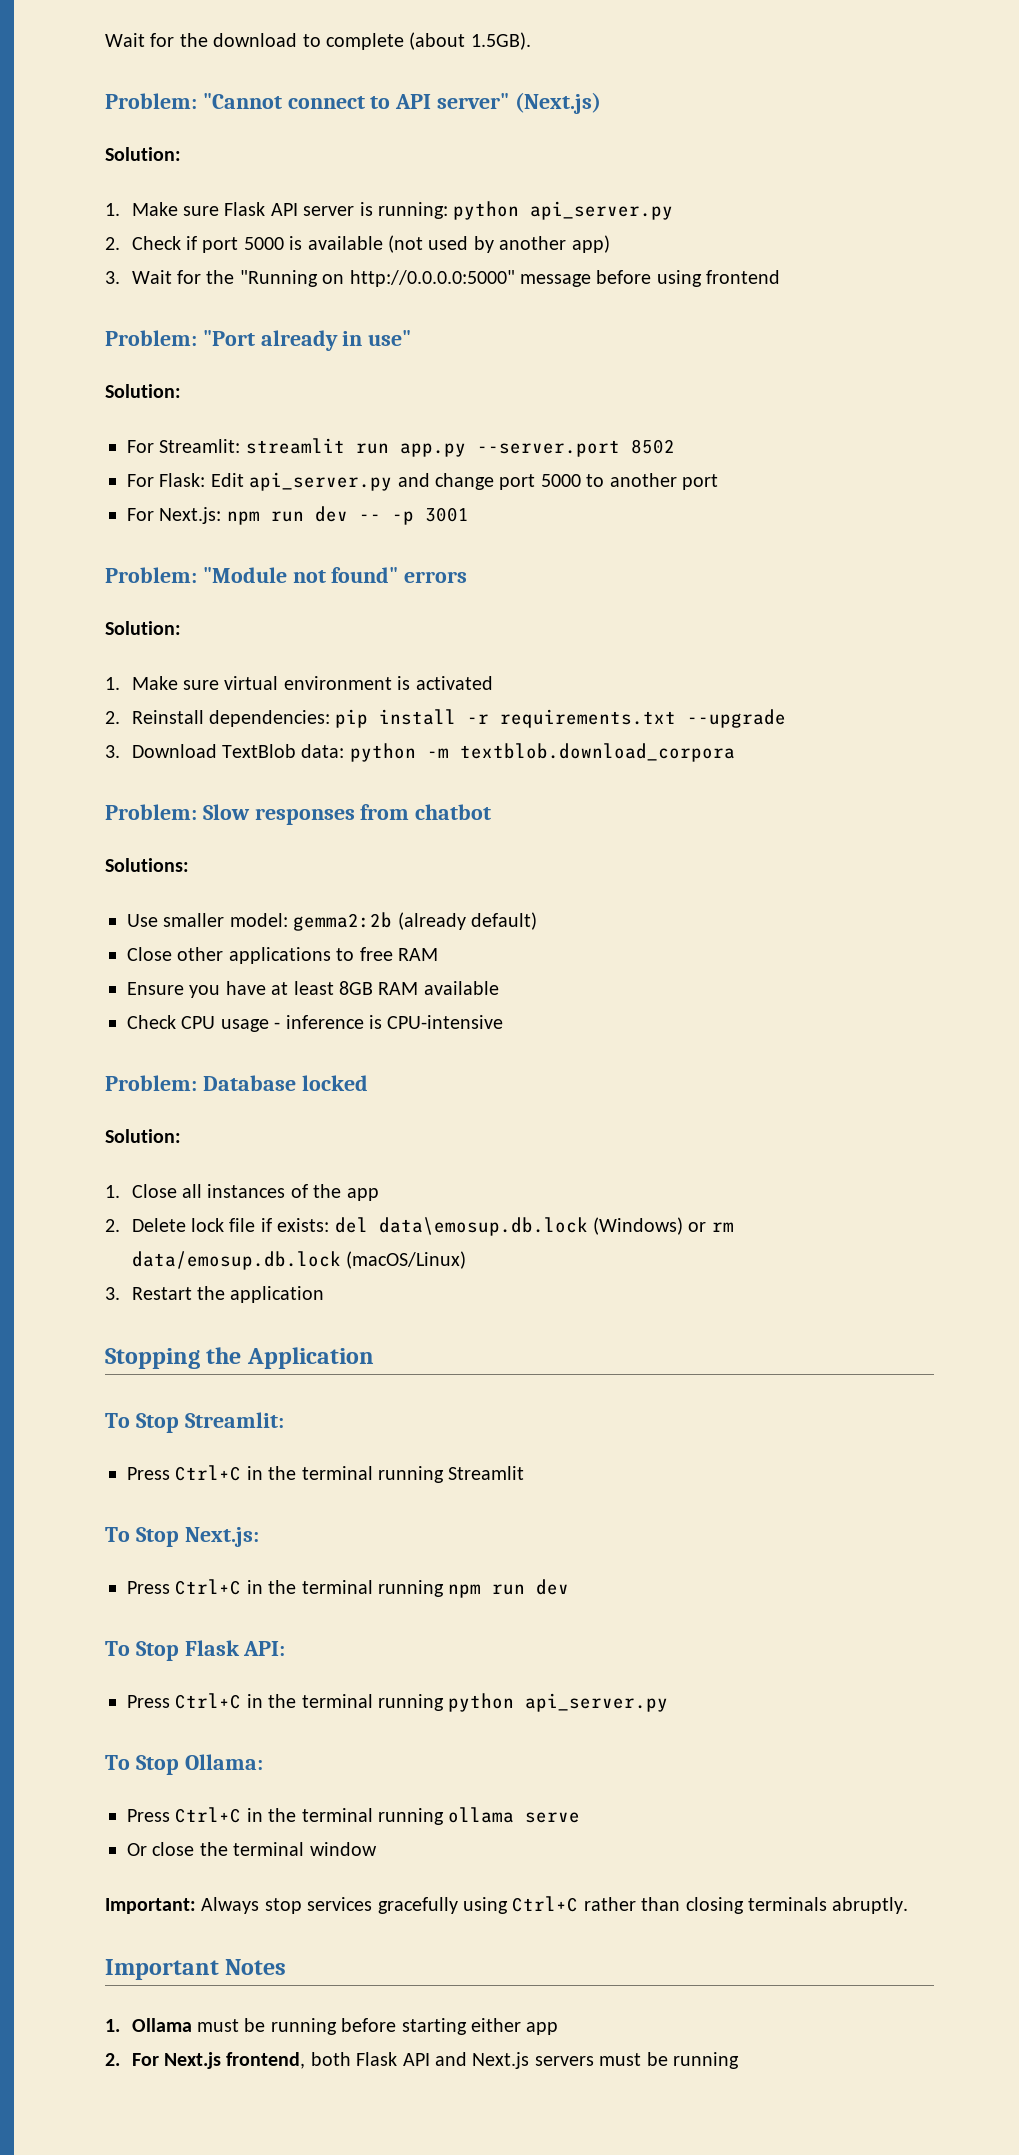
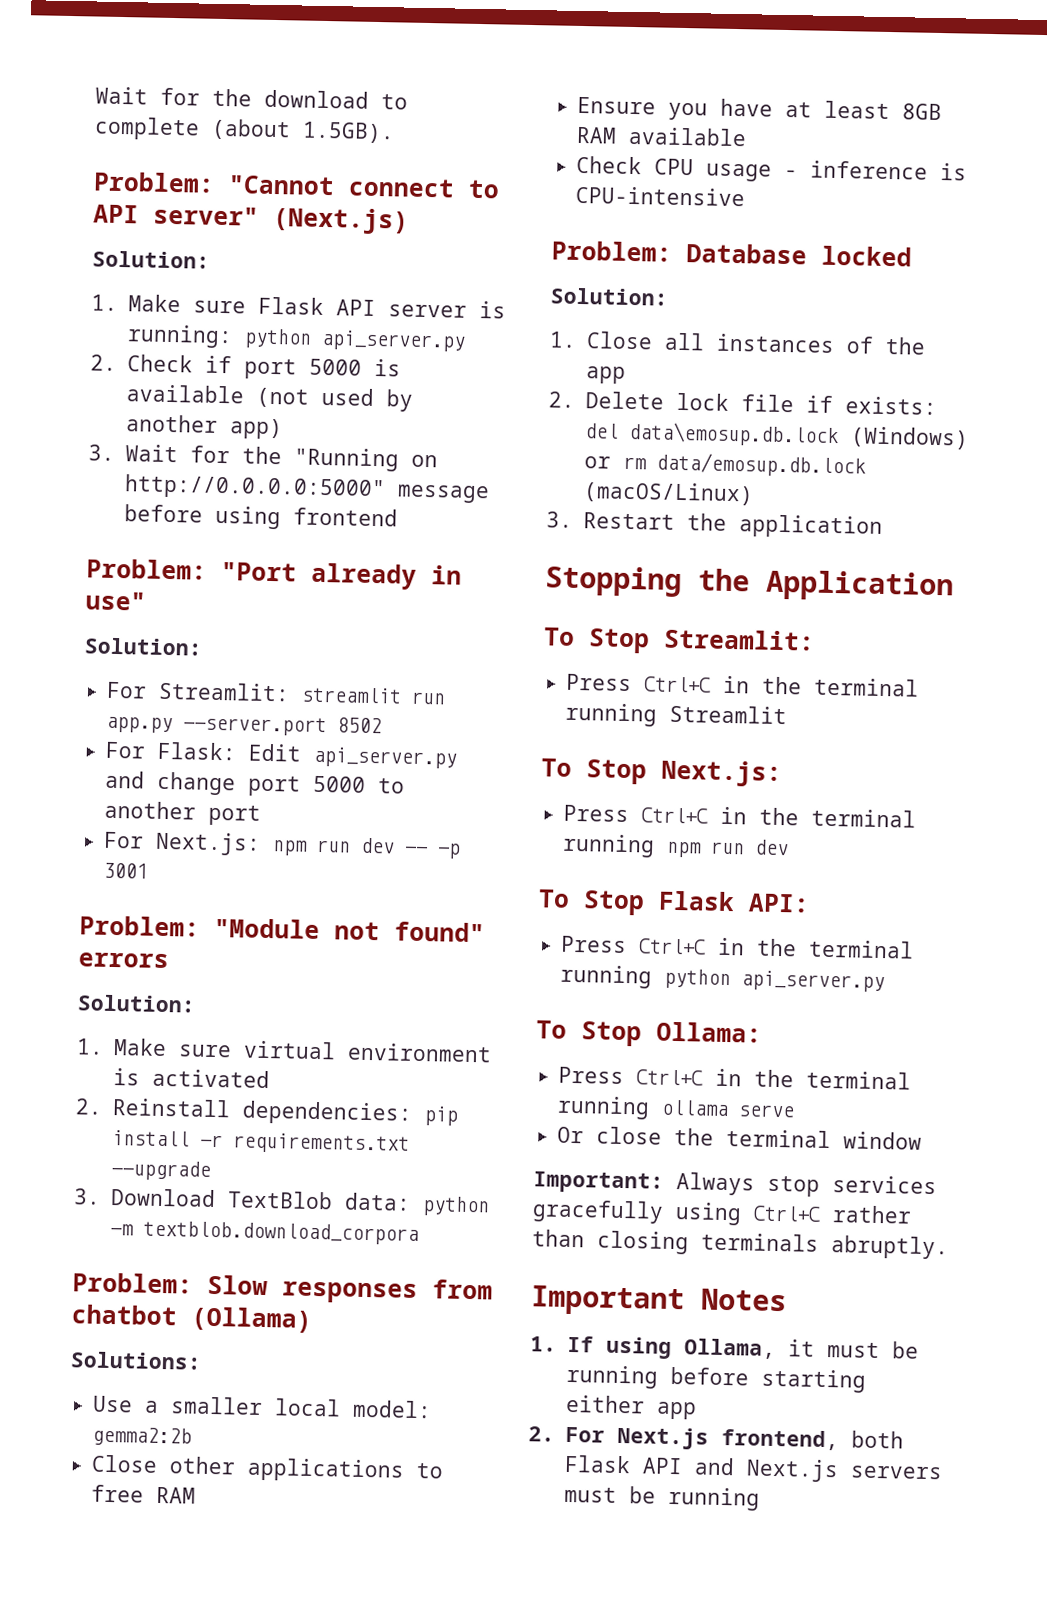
(492, 812) none -> [191,1306,312,1333] (Ollama)
[163,913,225,927] smaller -> [144,1396,342,1417] a smaller local
[397,912,537,930] (already default) -> (193, 1436) none
[131,2018,192,2032] Ollama -> [567,1335,816,1360] If using Ollama, it

